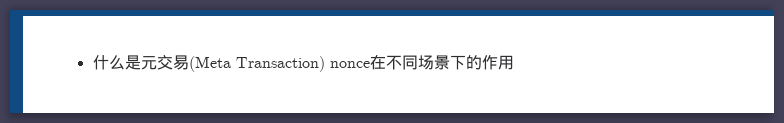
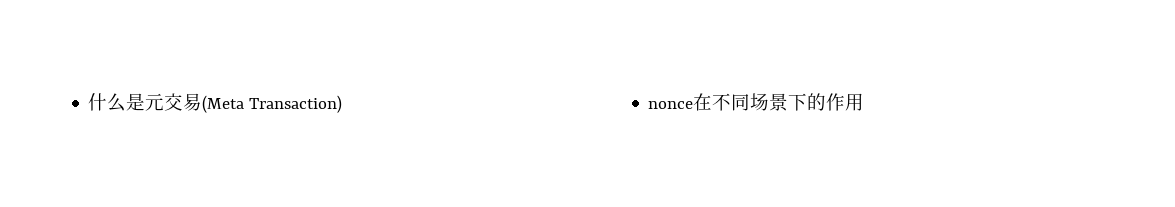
(325, 64) none -> (343, 104) //

